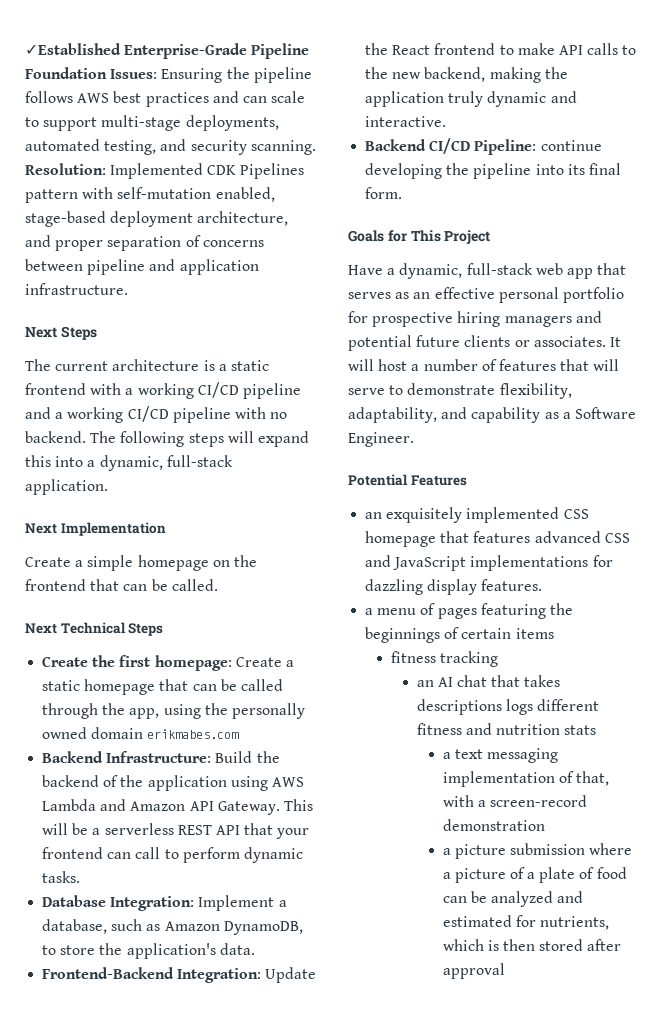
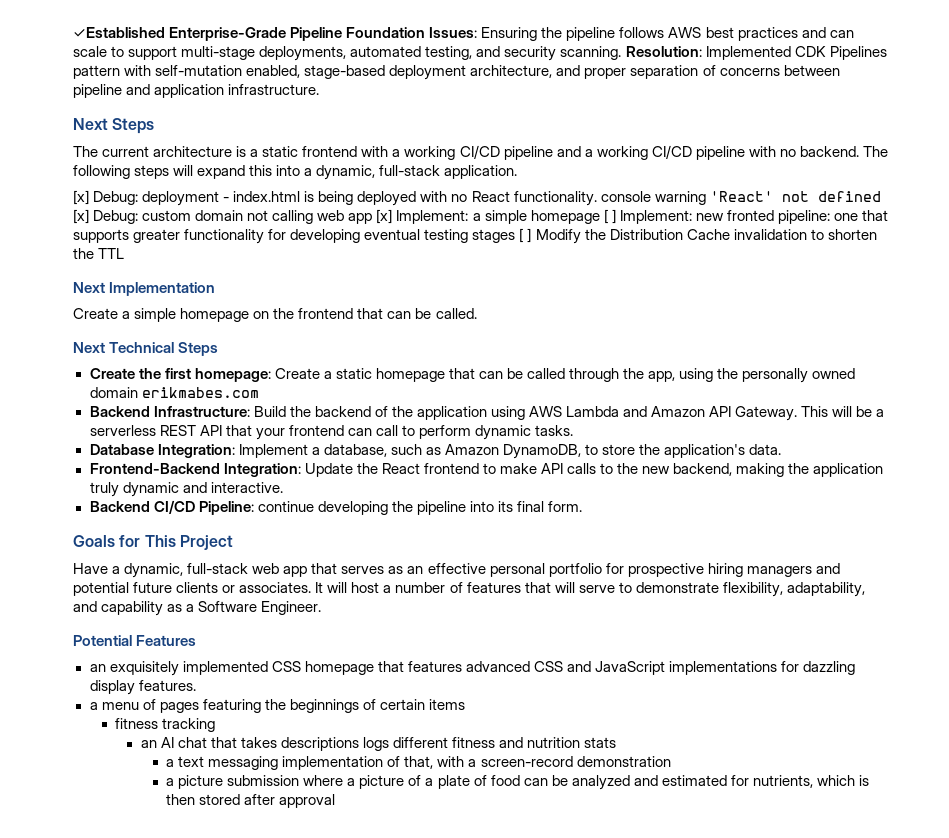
(108, 487) none -> [73,190,881,206] [73,209,888,224] [73,228,877,244] [73,248,125,259] // [x] Debug: deployment - index.html is being deployed with no React functionality. console warning 'React' not defined [x] Debug: custom domain not calling web app [x] Implement: a simple homepage [ ] Implement: new fronted pipeline: one that supports greater functionality for developing eventual testing stages [ ] Modify the Distribution Cache invalidation to shorten the TTL

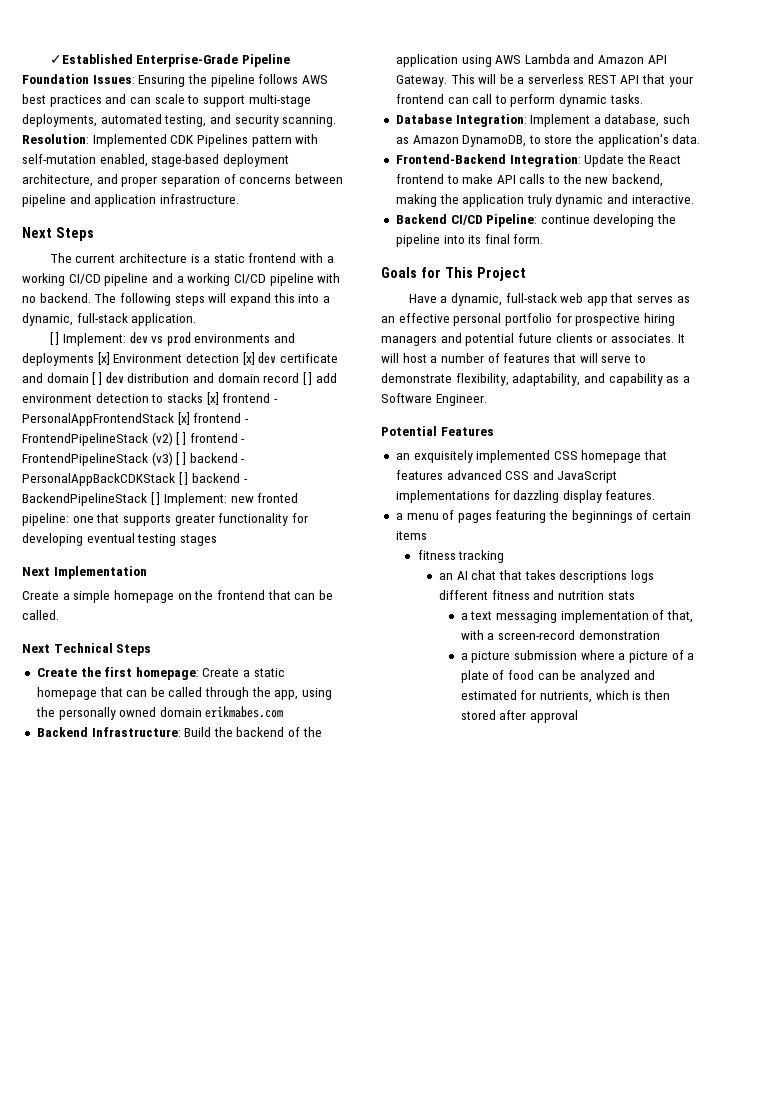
[73,190,881,206] [73,209,600,224] [x] Debug: deployment - index.html is being deployed with no React functionality. console warning 'React' not defined [x] Debug: custom domain not calling web app [x] Implement: a simple homepage -> [49,332,296,346] [22,352,338,366] [22,372,338,385] [22,392,278,405] [22,412,249,426] [22,432,246,446] [22,452,246,466] [22,472,248,486] [22,493,147,506] [ ] Implement: dev vs prod environments and deployments [x] Environment detection [x] dev certificate and domain [ ] dev distribution and domain record [ ] add environment detection to stacks [x] frontend - PersonalAppFrontendStack [x] frontend - FrontendPipelineStack (v2) [ ] frontend - FrontendPipelineStack (v3) [ ] backend - PersonalAppBackCDKStack [ ] backend - BackendPipelineStack
[519,228,877,244] [73,248,125,259] [ ] Modify the Distribution Cache invalidation to shorten the TTL -> (217, 540) none

